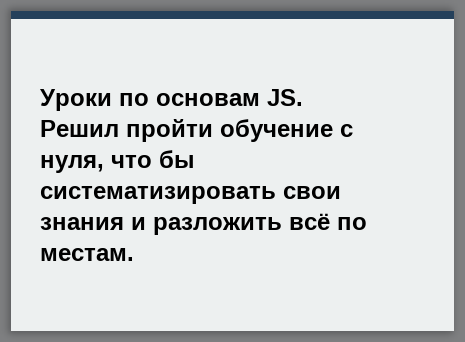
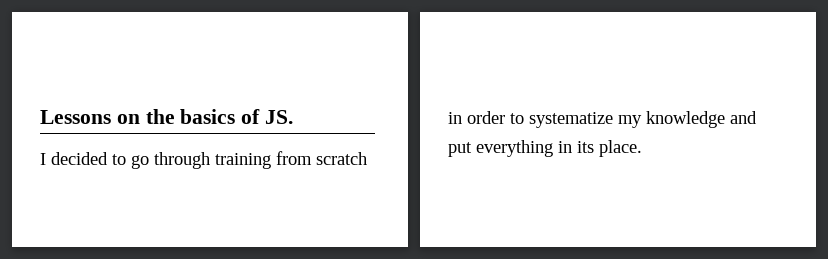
[40,89,303,111] [40,119,353,142] [40,150,195,173] [40,186,341,204] [40,213,367,235] [40,248,134,261] Уроки по основам JS. Решил пройти обучение с нуля, что бы систематизировать свои знания и разложить всё по местам. -> [40,109,294,124] [40,151,367,169] [448,111,757,128] [448,140,642,157] Lessons on the basics of JS. // I decided to go through training from scratch in order to systematize my knowledge and put everything in its place.

